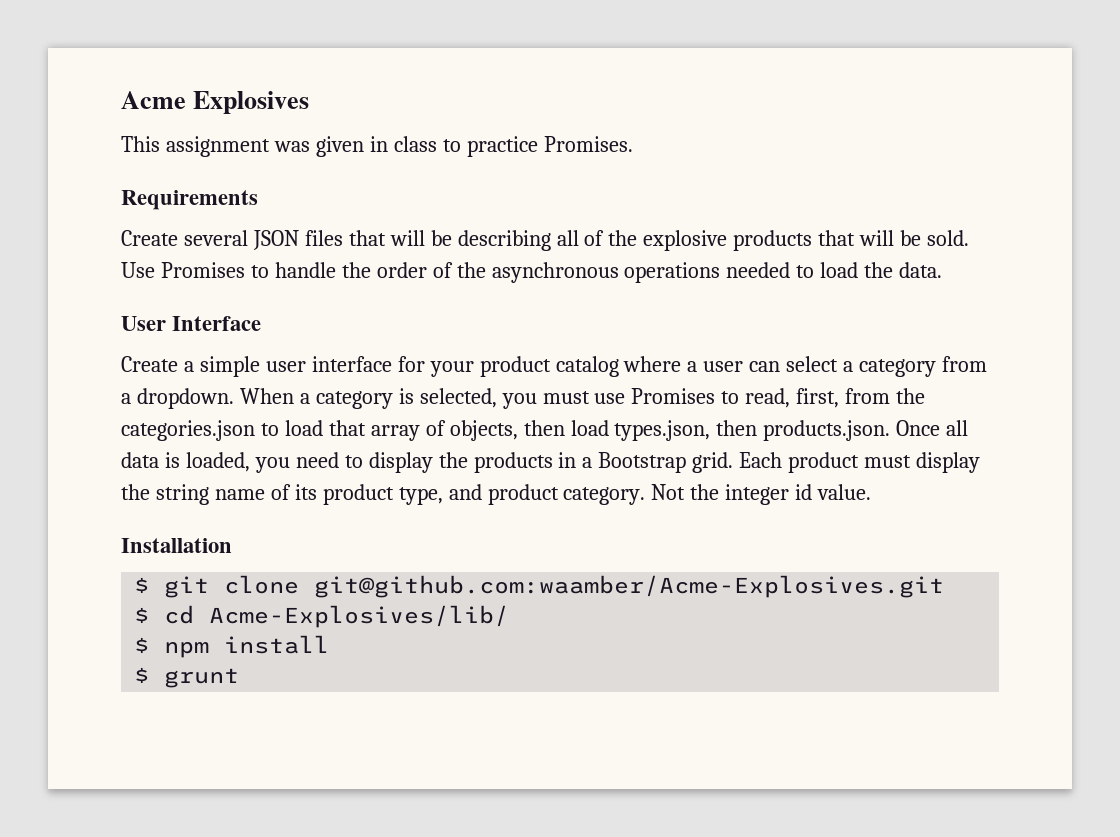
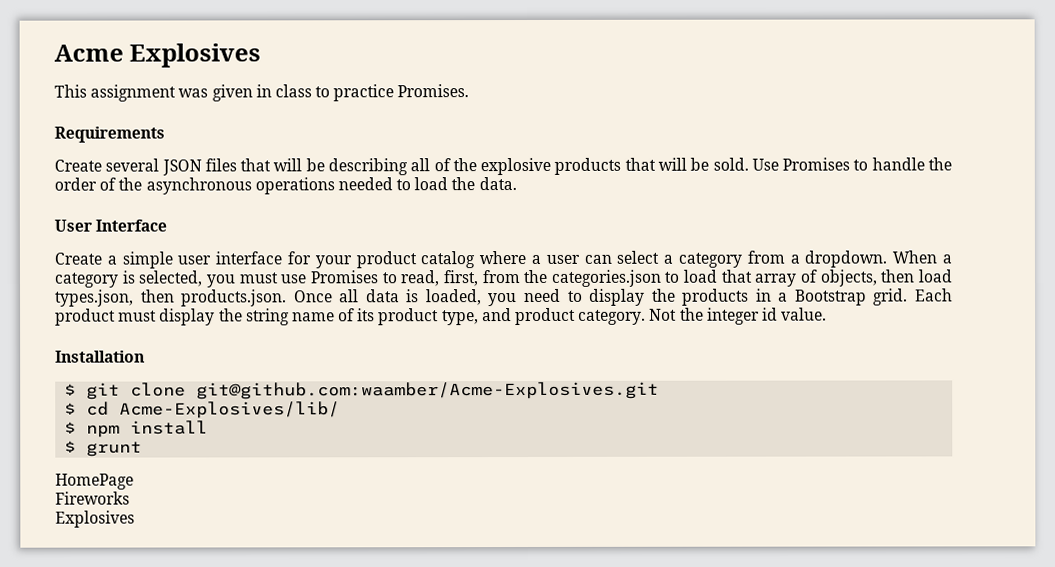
(240, 678) none -> [55,473,134,490] [55,491,130,505] [55,510,135,528] // HomePage // Fireworks // Explosives

